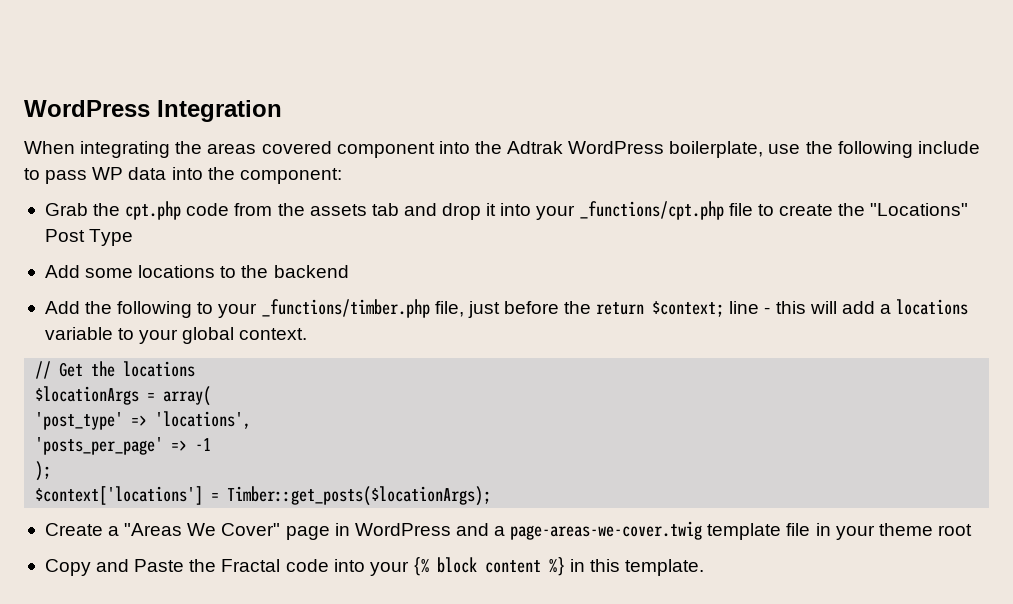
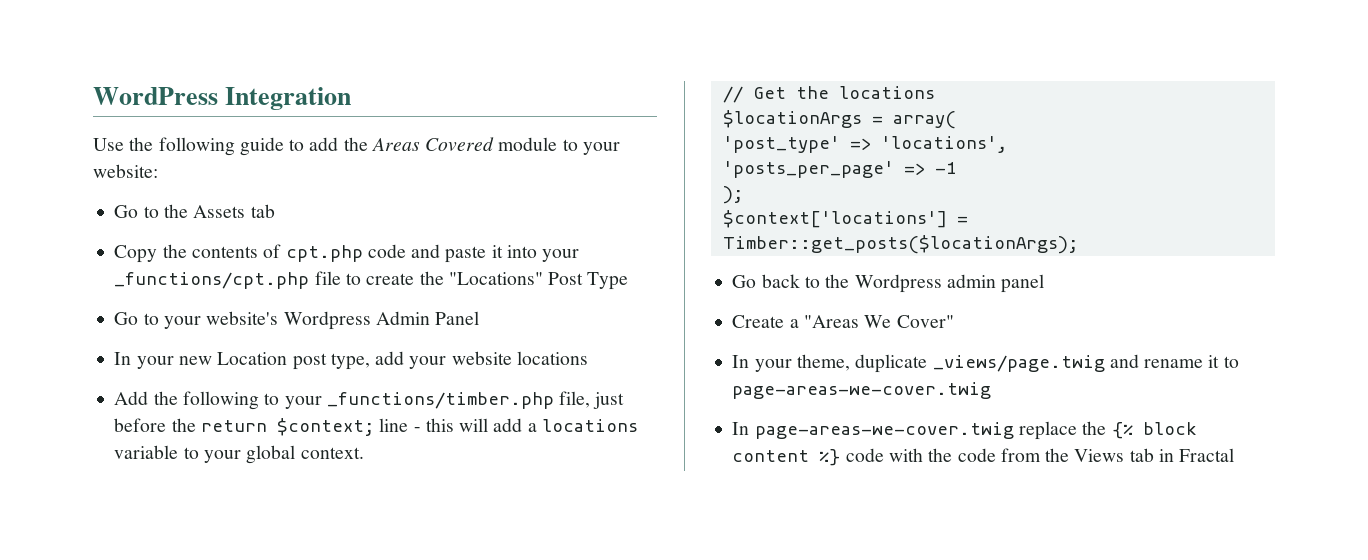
[24,141,980,158] [24,167,342,184] [44,201,482,220] When integrating the areas covered component into the Adtrak WordPress boilerplate, use the following include to pass WP data into the component: // Grab the cpt.php code from the assets tab and drop -> [93,137,620,156] [93,164,158,178] [114,204,275,218] [114,244,487,263] Use the following guide to add the Areas Covered module to your website: // Go to the Assets tab // Copy the contents of cpt.php code and paste
[44,265,349,278] Add some locations to the backend -> [114,311,480,330] [114,351,588,370] Go to your website's Wordpress Admin Panel // In your new Location post type, add your website locations
(492, 496) none -> [732,274,1045,293] // Go back to the Wordpress admin panel
[285,521,972,540] [44,557,705,576] page in WordPress and a page-areas-we-cover.twig template file in your theme root // Copy and Paste the Fractal code into your {% block content %} in this template. -> [732,354,1239,373] [732,382,992,399] [732,421,1197,440] [732,448,1235,466] // In your theme, duplicate _views/page.twig and rename it to page-areas-we-cover.twig // In page-areas-we-cover.twig replace the {% block content %} code with the code from the Views tab in Fractal

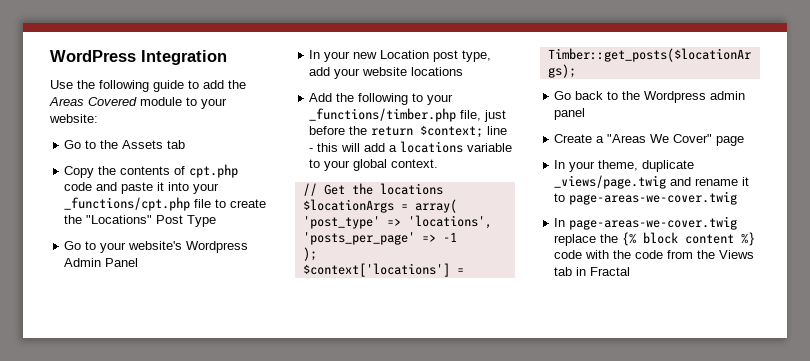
(954, 321) none -> [716,136,745,146] page

